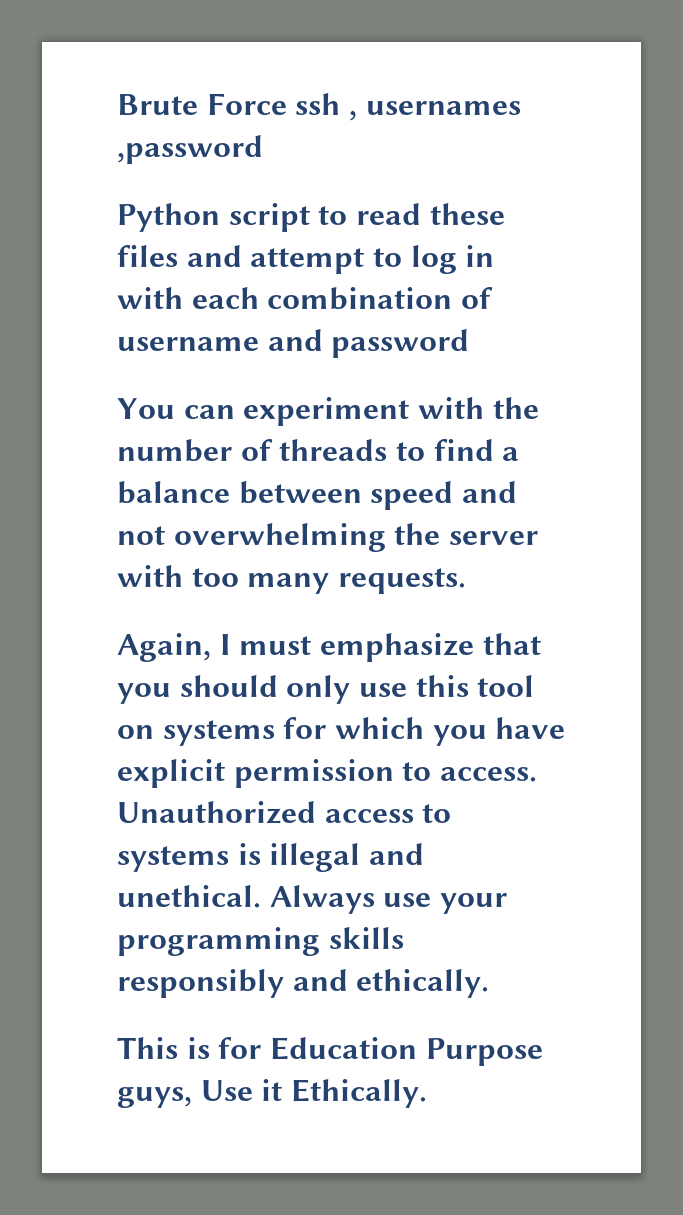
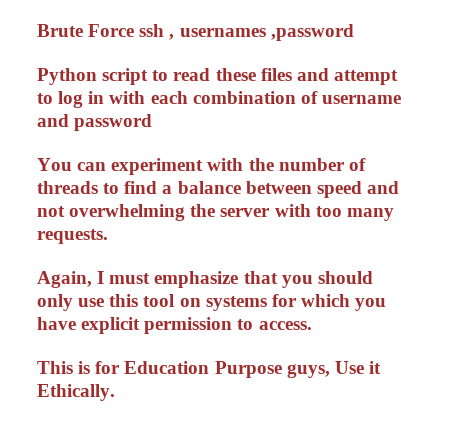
[117,801,452,824] [117,843,424,872] [117,885,507,914] [117,927,404,956] [117,969,490,998] Unauthorized access to systems is illegal and unethical. Always use your programming skills responsibly and ethically. -> (312, 325) none

